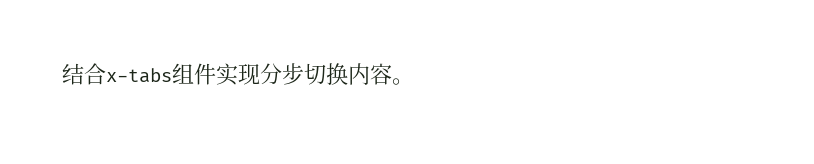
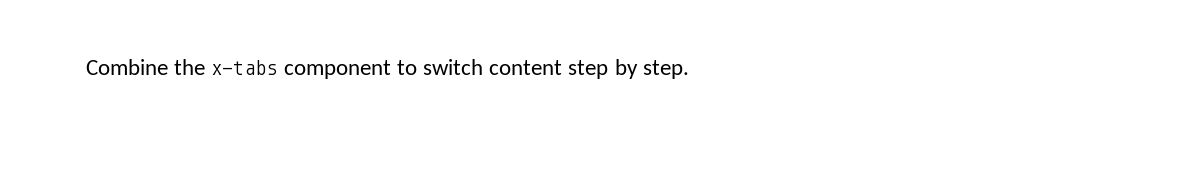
[62,63,414,86] 结合x-tabs组件实现分步切换内容。 -> [86,59,689,79] Combine the x-tabs component to switch content step by step.

